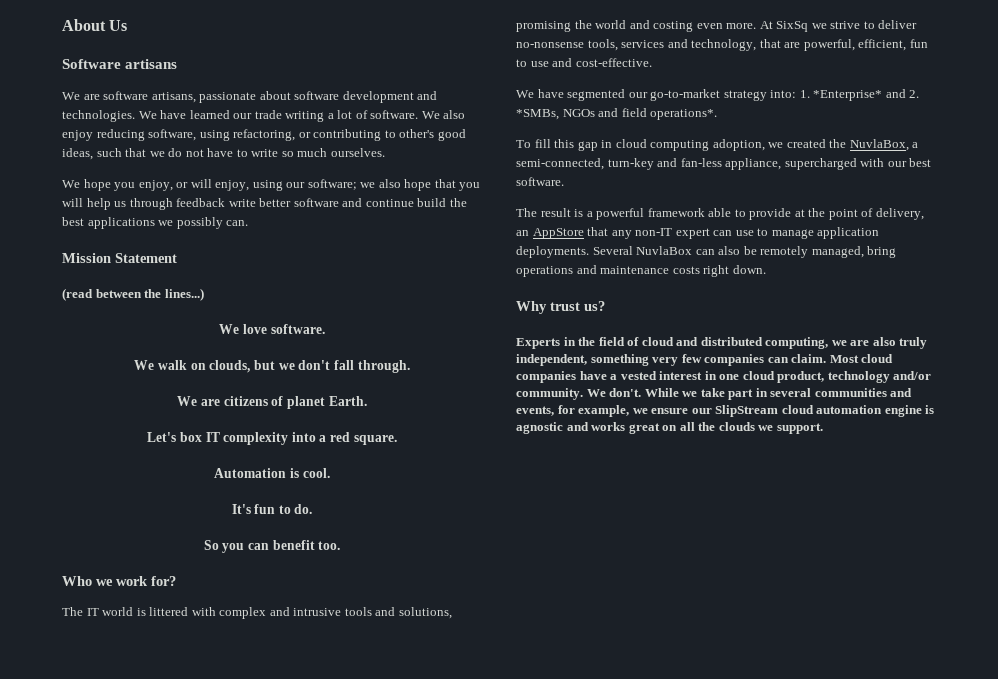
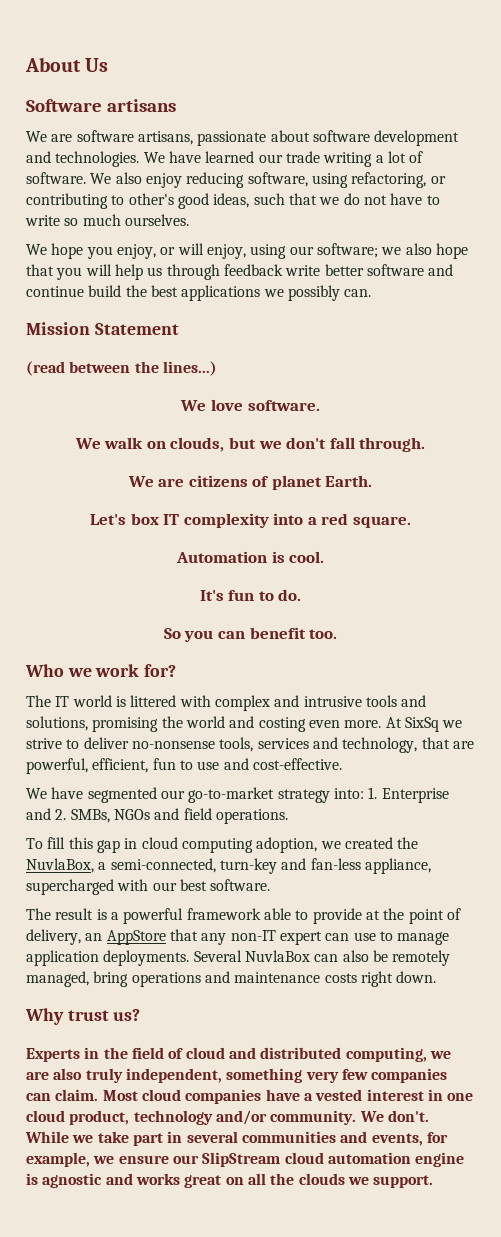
[813,90,883,101] *Enterprise* -> [381,788,449,803] Enterprise
[516,109,559,120] *SMBs, -> [70,809,110,823] SMBs,
[650,109,718,120] operations*. -> [215,809,288,824] operations.

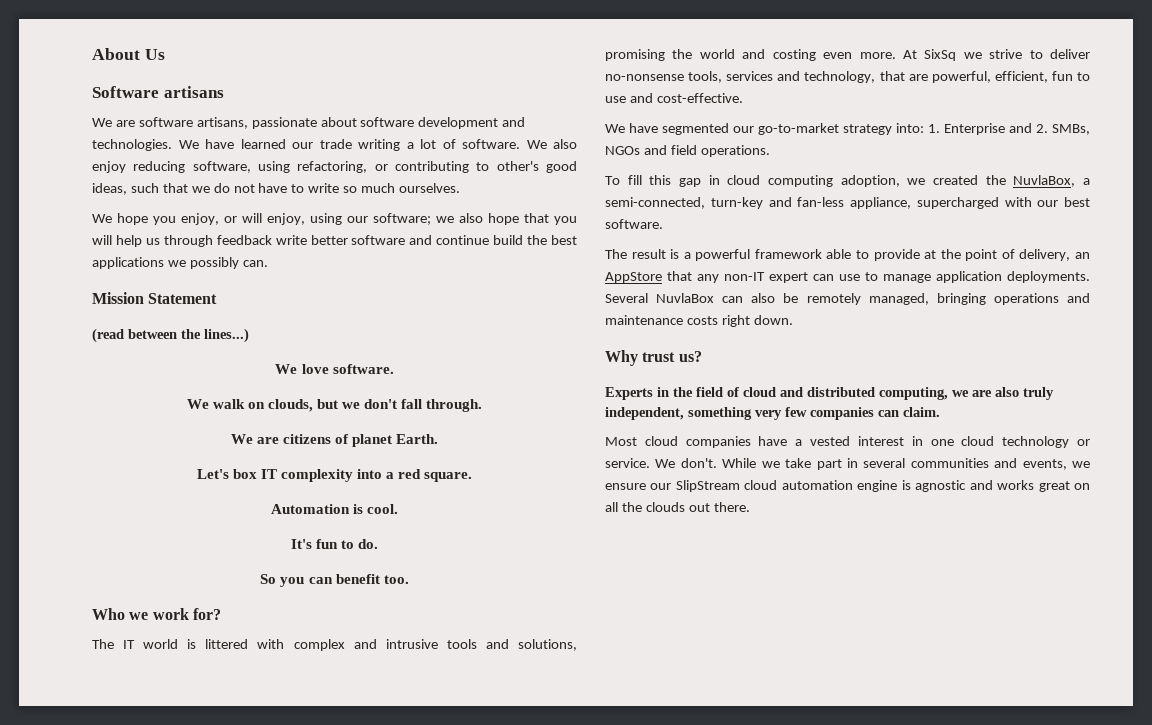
[93,971,129,987] bring -> [936,293,986,305] bringing
(99, 1095) none -> (940, 412) //
[69,1110,357,1125] product, technology and/or community. -> [1002,436,1090,448] [605,458,650,468] technology or service.
[426,1132,448,1143] [26,1152,90,1167] for example, -> (1067, 464) none
[347,1175,434,1188] we support. -> [688,502,750,512] out there.

